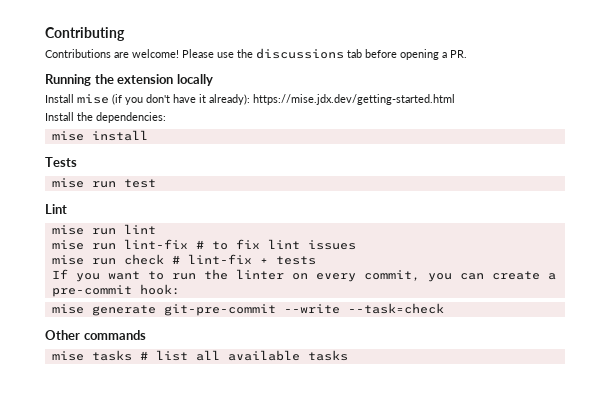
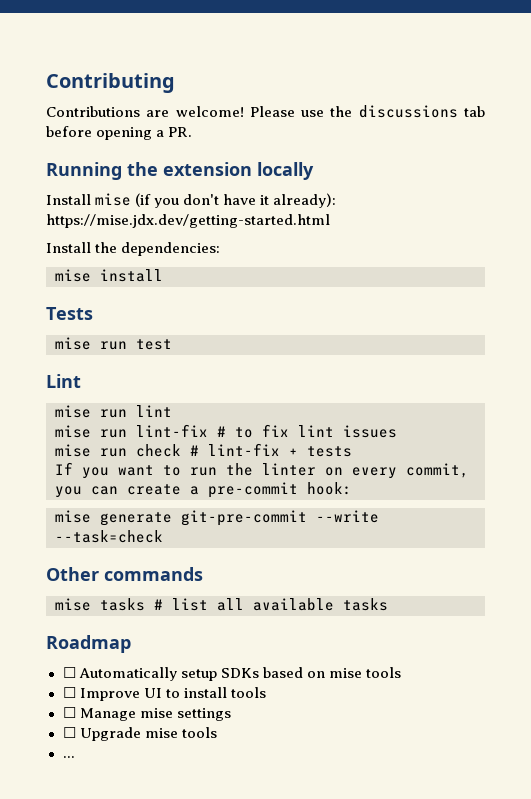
(348, 355) none -> [46,635,131,653] [62,667,401,681] [62,687,266,701] [62,707,231,721] [62,727,217,741] [62,756,75,758] // Roadmap // ☐ Automatically setup SDKs based on mise tools // ☐ Improve UI to install tools // ☐ Manage mise settings // ☐ Upgrade mise tools // ...

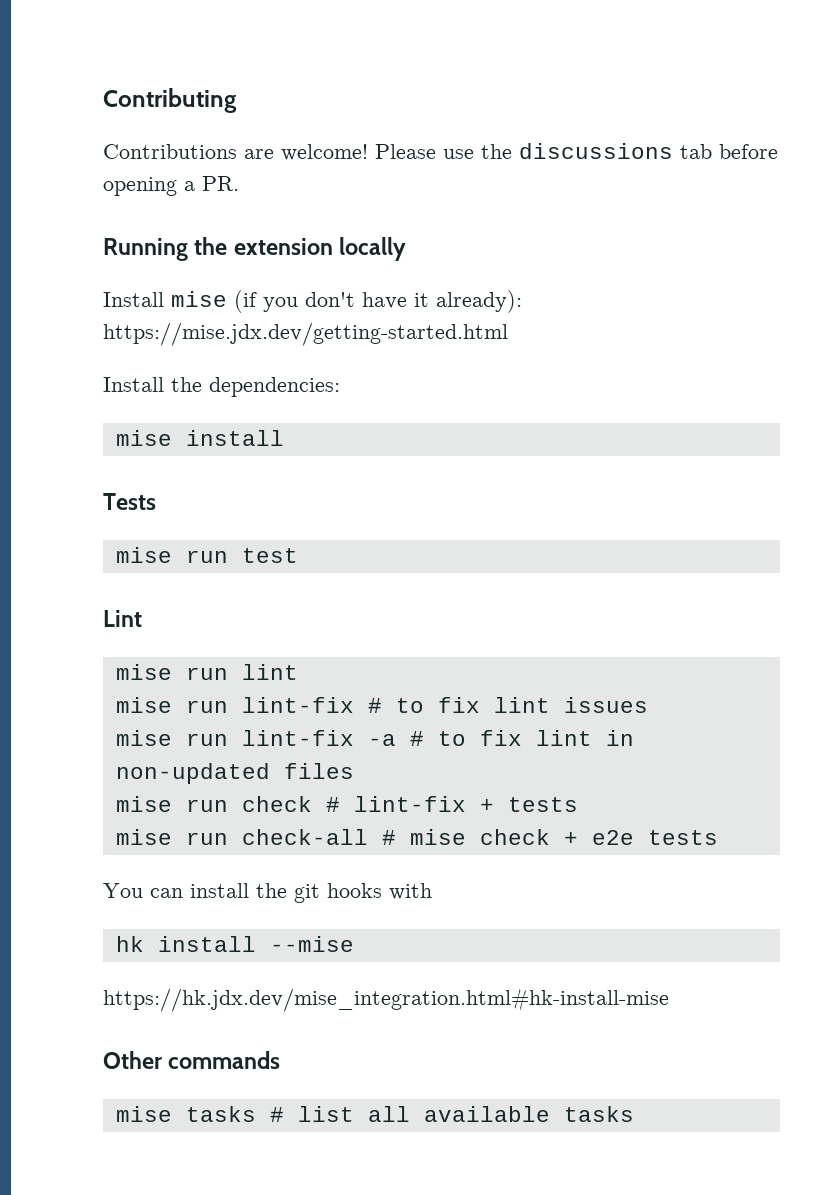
(397, 431) none -> [115,730,634,746] [115,763,354,784] // mise run lint-fix -a # to fix lint in non-updated files
[55,462,469,479] [55,482,352,498] [55,510,379,526] [55,530,163,543] If you want to run the linter on every commit, you can create a pre-commit hook: // mise generate git-pre-commit --write --task=check -> [115,829,718,845] [103,883,432,903] [115,936,354,952] [103,988,669,1012] mise run check-all # mise check + e2e tests // You can install the git hooks with // hk install --mise // https://hk.jdx.dev/mise_integration.html#hk-install-mise
[46,635,131,653] [62,667,401,681] [62,687,266,701] [62,707,231,721] [62,727,217,741] [62,756,75,758] // Roadmap // ☐ Automatically setup SDKs based on mise tools // ☐ Improve UI to install tools // ☐ Manage mise settings // ☐ Upgrade mise tools // ... -> (634, 1114) none

